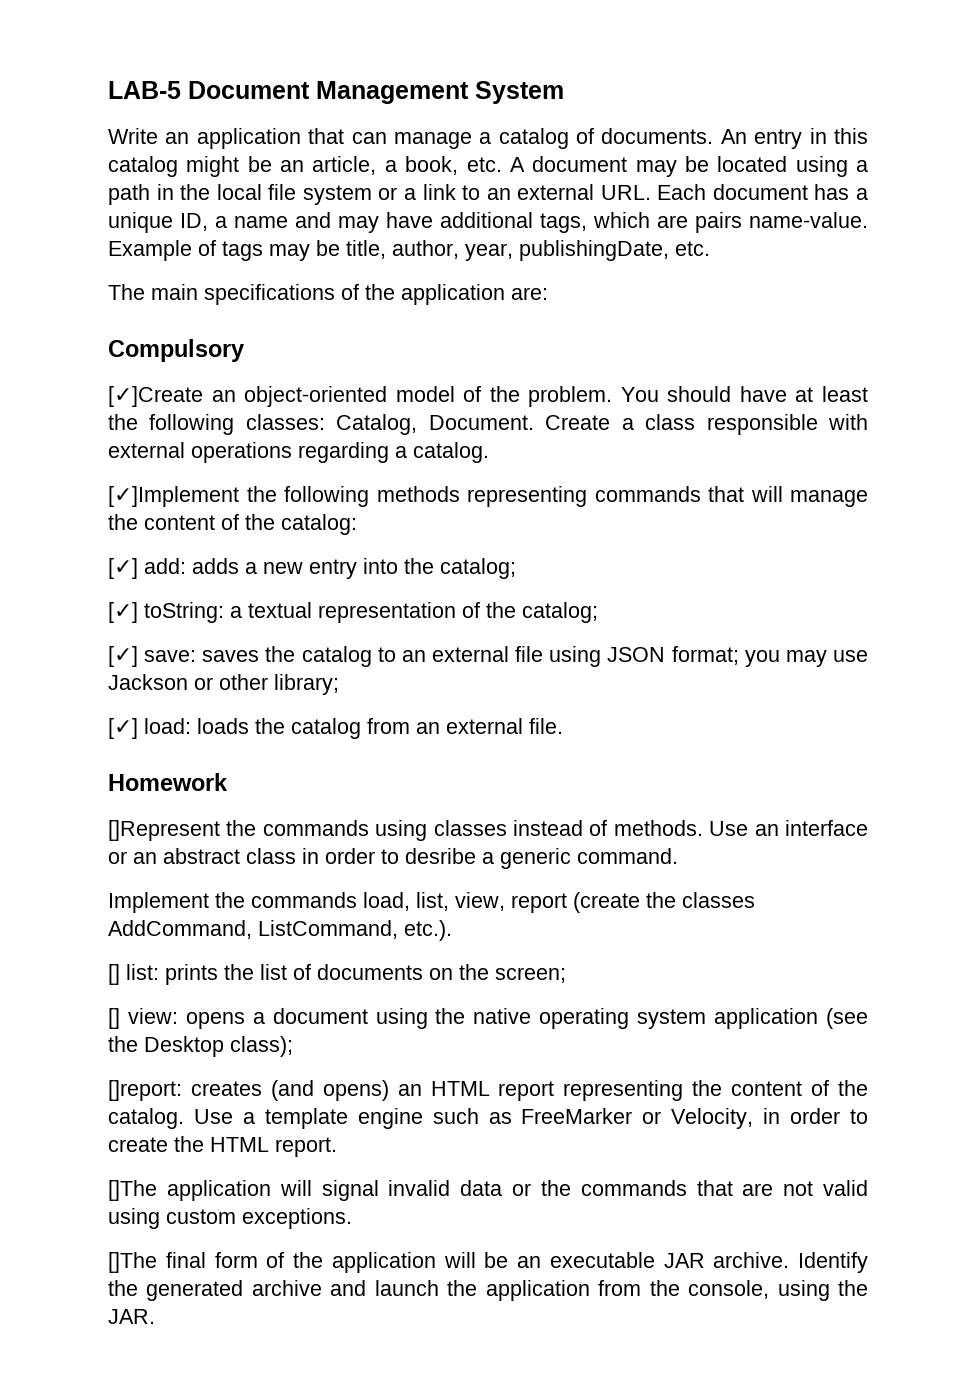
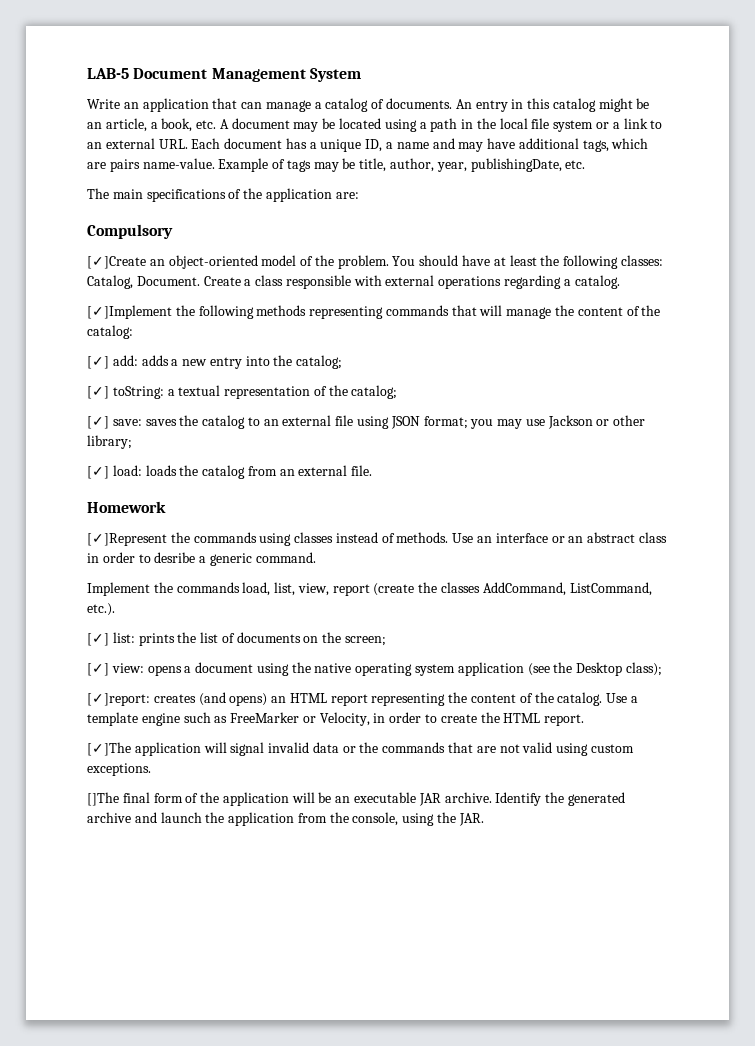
[108,820,220,841] []Represent -> [87,533,167,546] [✓]Represent
[108,964,120,985] [] -> [87,633,109,646] [✓]
[108,1008,120,1029] [] -> [87,663,109,676] [✓]
[108,1080,182,1101] []report: -> [87,693,150,706] [✓]report:
[108,1180,157,1201] []The -> [87,742,131,756] [✓]The

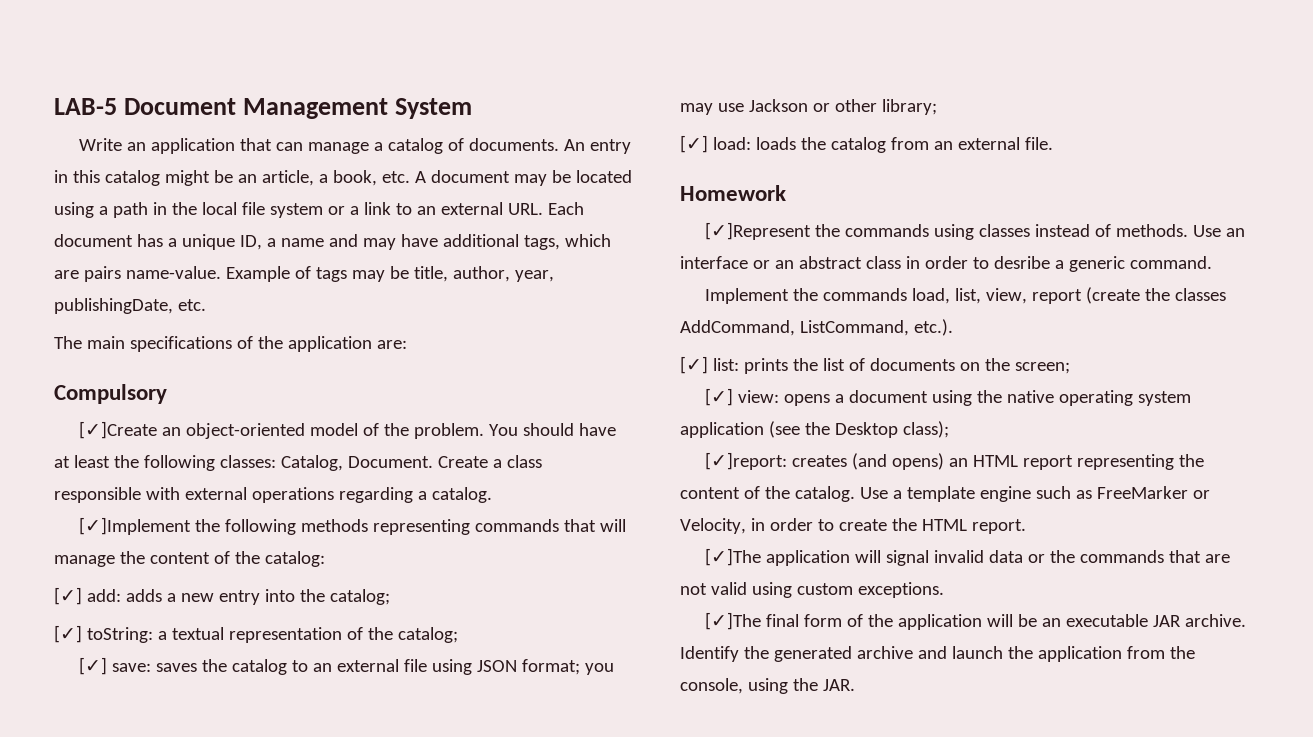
[87,792,119,806] []The -> [704,612,761,630] [✓]The

